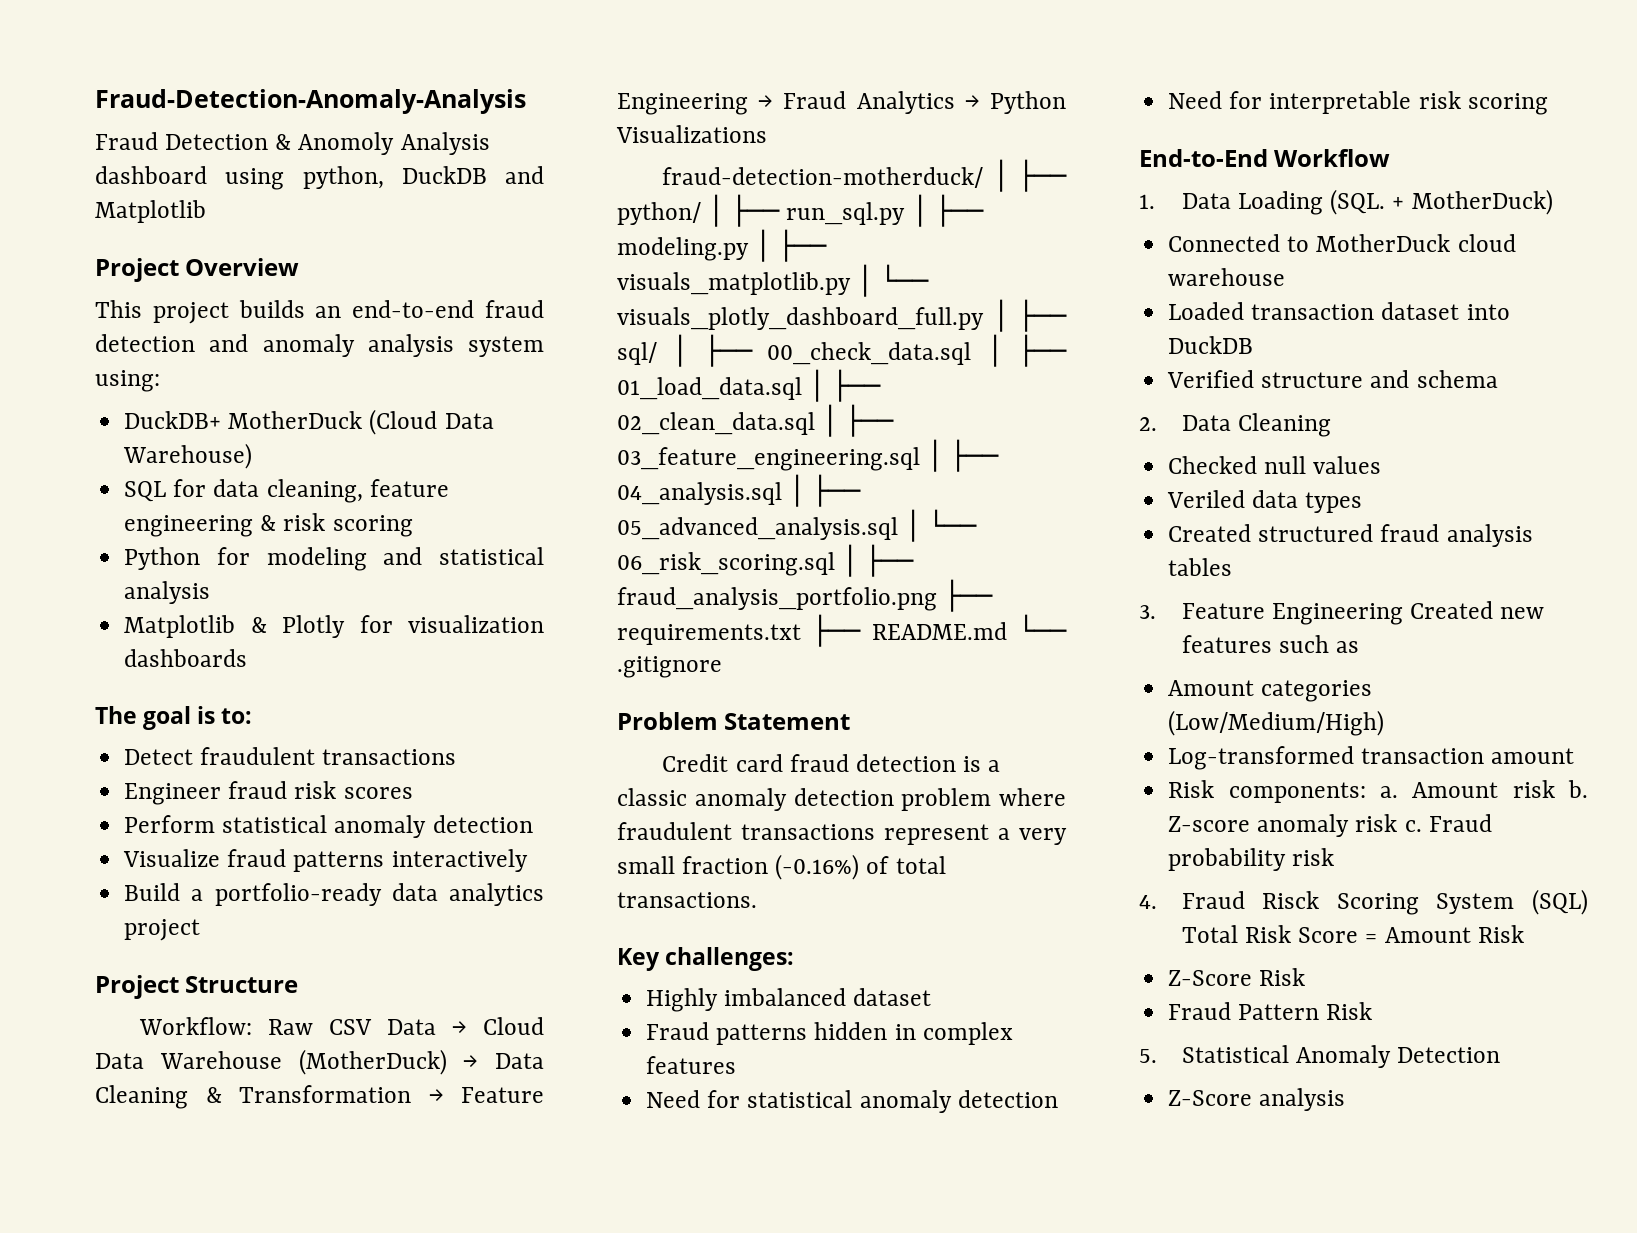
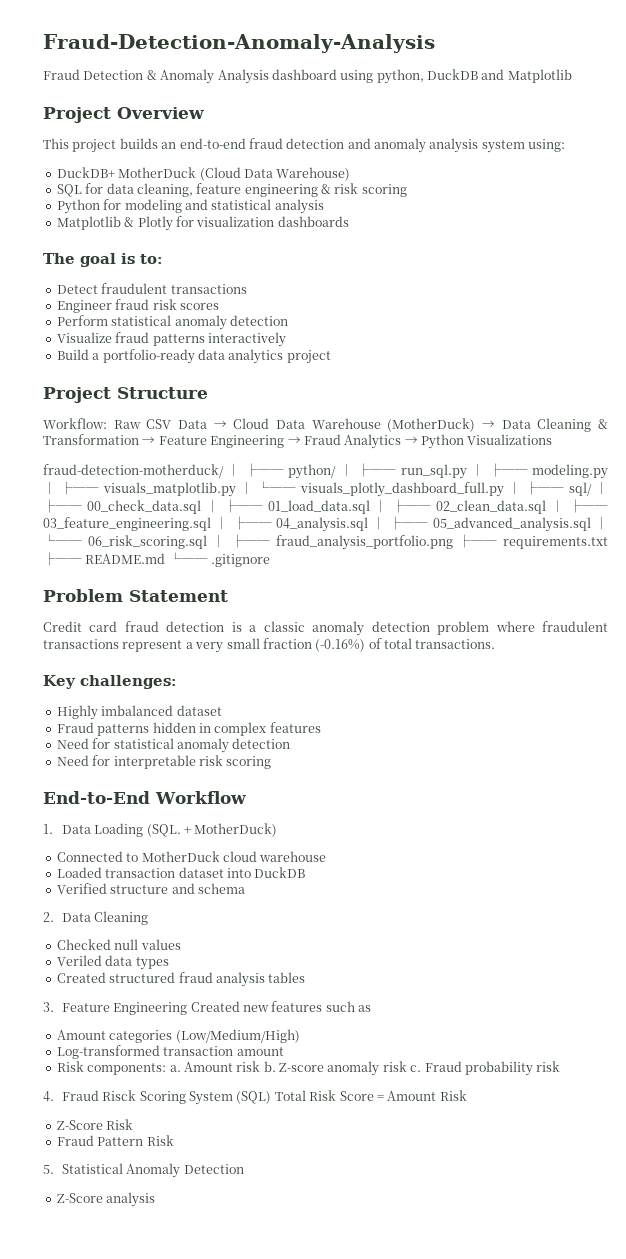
[298,132,395,155] Anomoly -> [160,69,215,84] Anomaly

